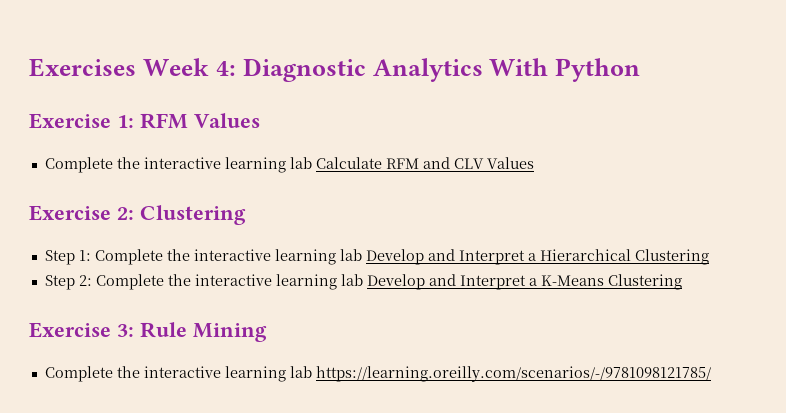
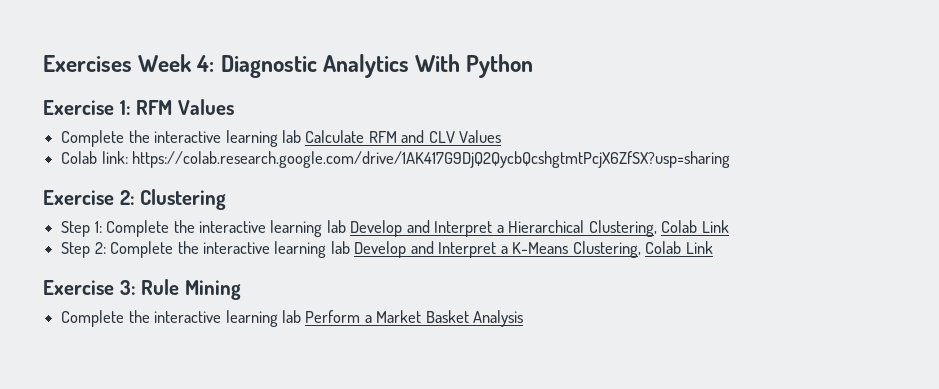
(534, 163) none -> [61,151,731,168] // Colab link: https://colab.research.google.com/drive/1AK417G9DjQ2QycbQcshgtmtPcjX6ZfSX?usp=sharing
[634,249,709,265] Clustering -> [588,220,729,237] Clustering, Colab Link
[607,274,682,290] Clustering -> [572,241,713,258] Clustering, Colab Link
[315,366,711,382] https://learning.oreilly.com/scenarios/-/9781098121785/ -> [305,310,524,327] Perform a Market Basket Analysis

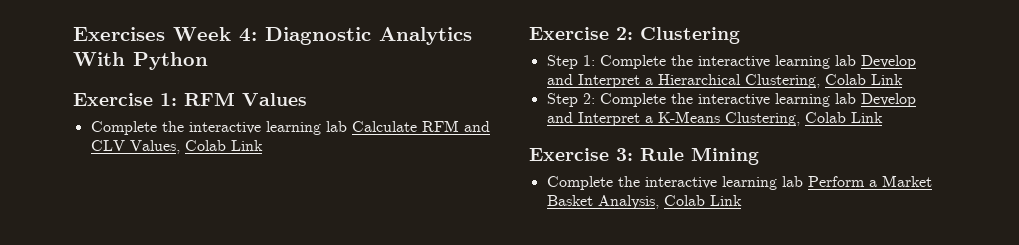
[459,130,502,143] [61,151,731,168] Values // Colab link: https://colab.research.google.com/drive/1AK417G9DjQ2QycbQcshgtmtPcjX6ZfSX?usp=sharing -> [129,140,263,154] Values, Colab Link
[473,310,524,327] Analysis -> [597,195,742,209] Analysis, Colab Link

